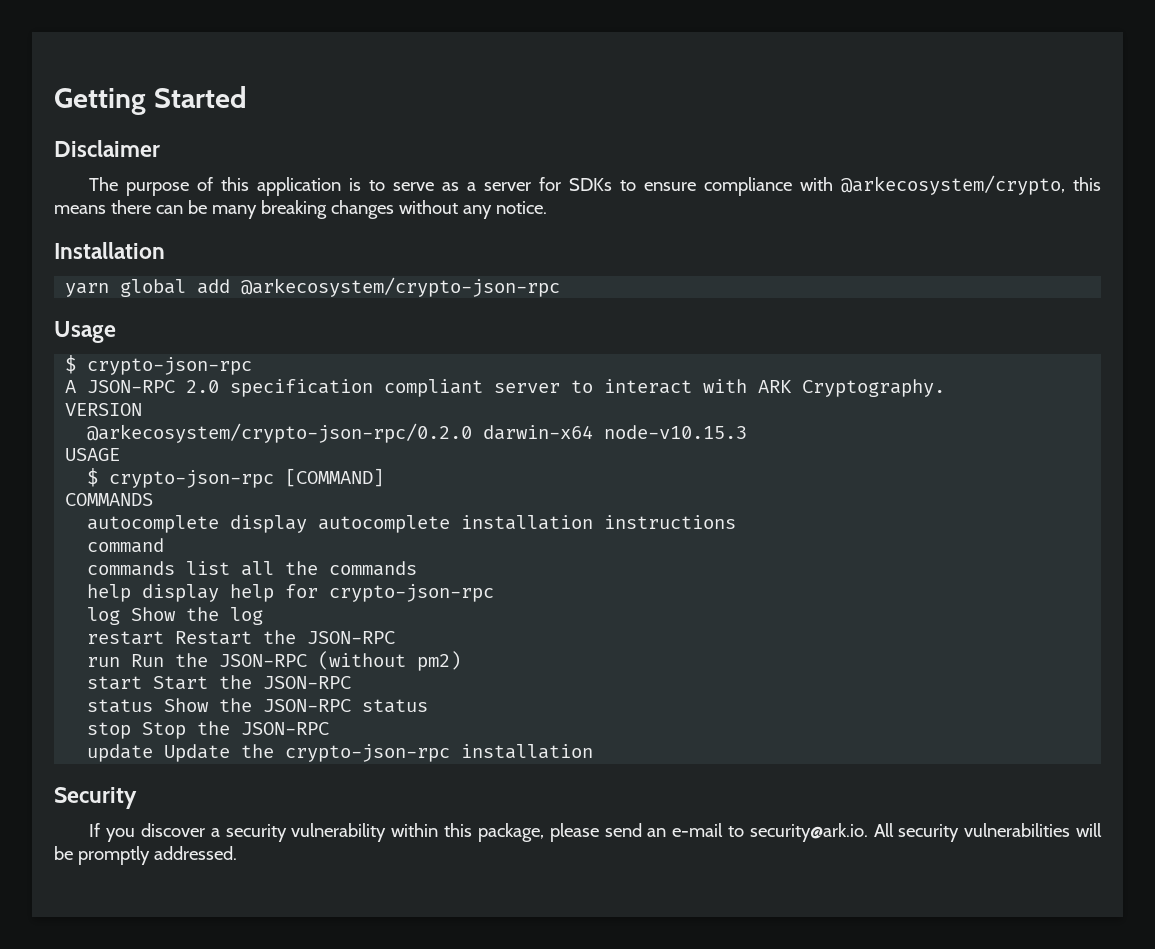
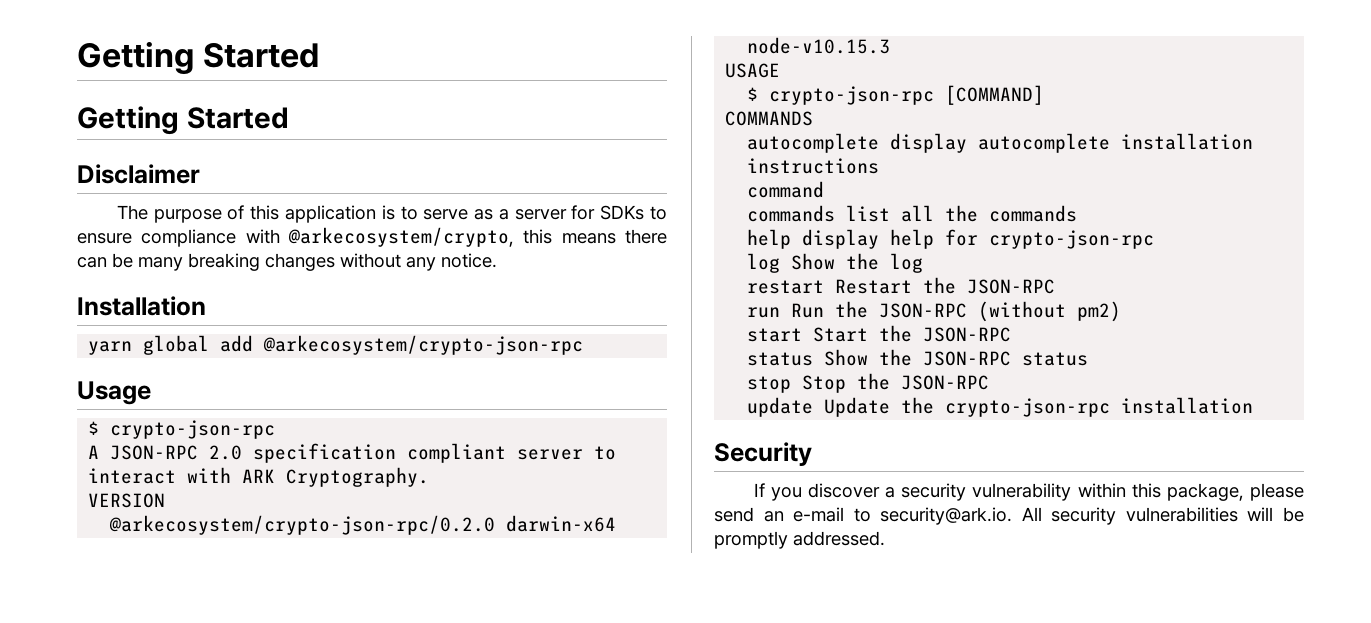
[54,86,247,115] Getting Started -> [77,41,320,75] [77,106,289,135] Getting Started // Getting Started

